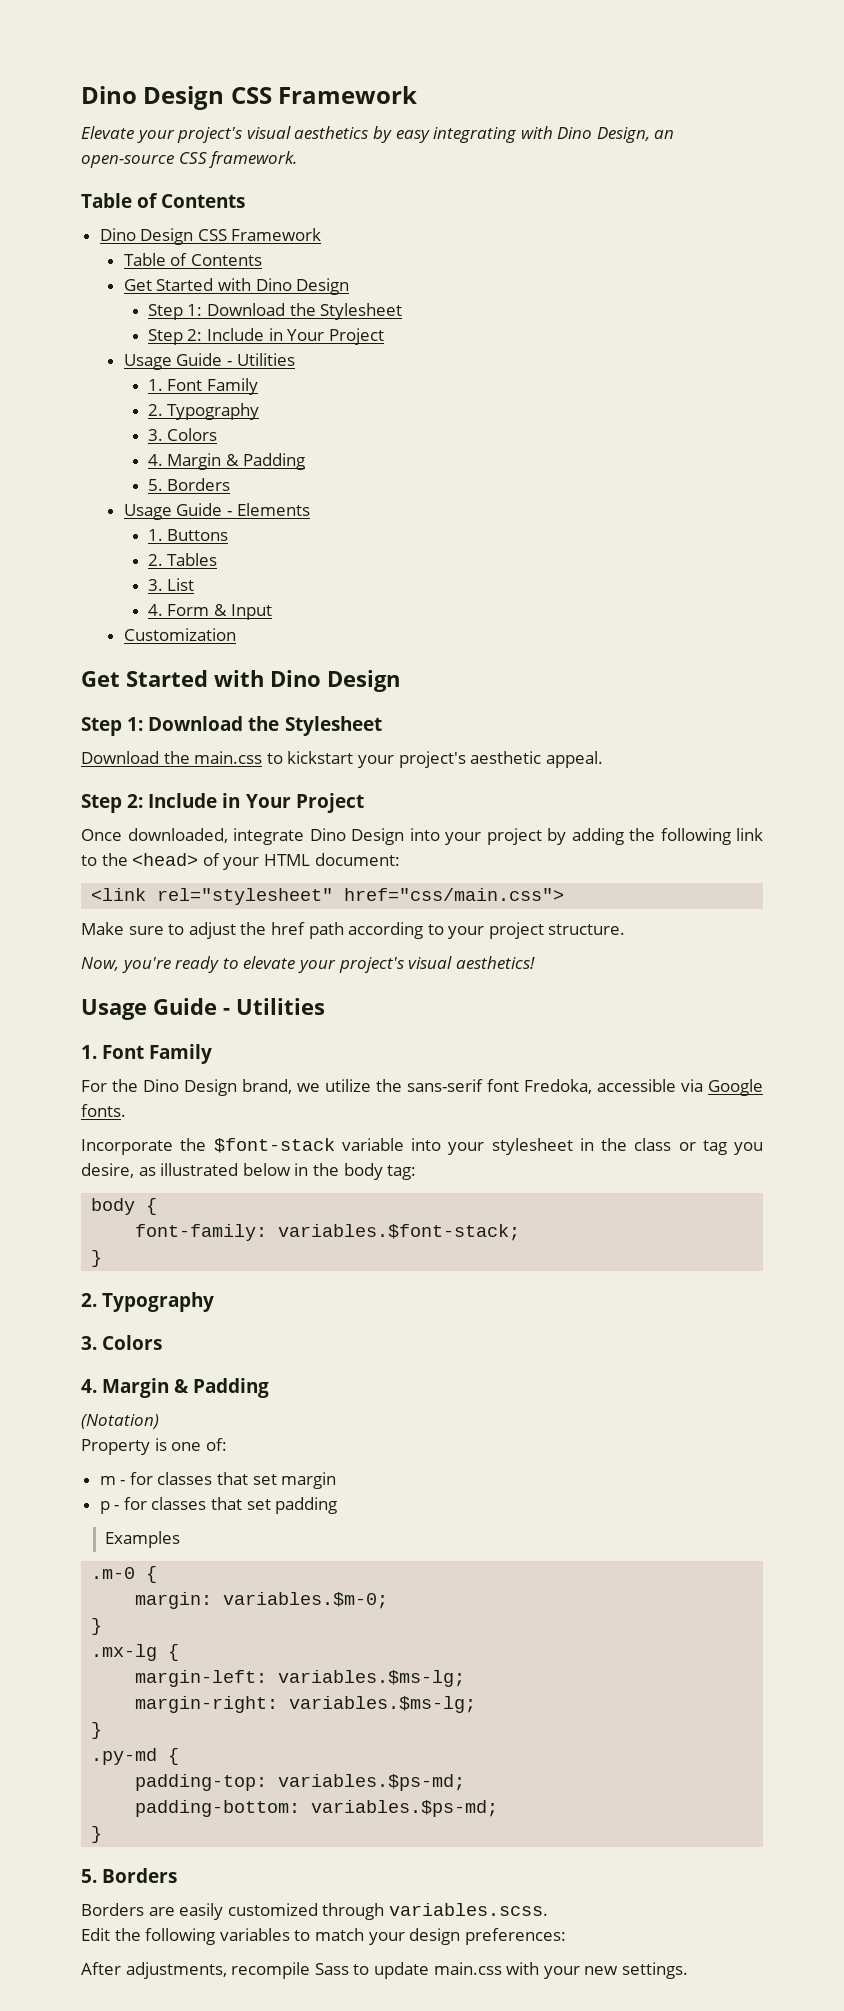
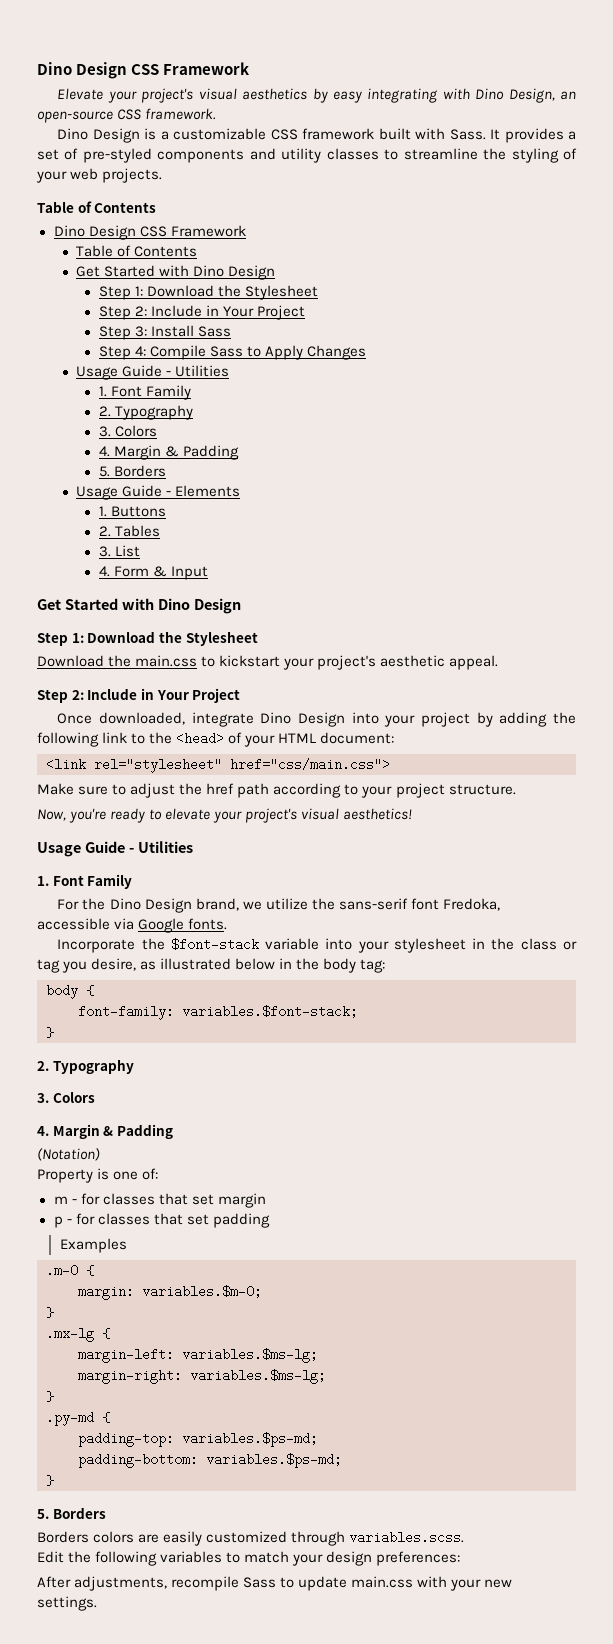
(298, 159) none -> [57,128,576,143] [37,148,577,163] [36,168,163,183] // Dino Design is a customizable CSS framework built with Sass. It provides a set of pre-styled components and utility classes to streamline the styling of your web projects.
(384, 336) none -> [98,325,231,340] [98,345,366,360] // Step 3: Install Sass // Step 4: Compile Sass to Apply Changes
[123,628,236,641] // Customization -> (208, 573) none
(144, 1909) none -> [93,1531,135,1543] colors

